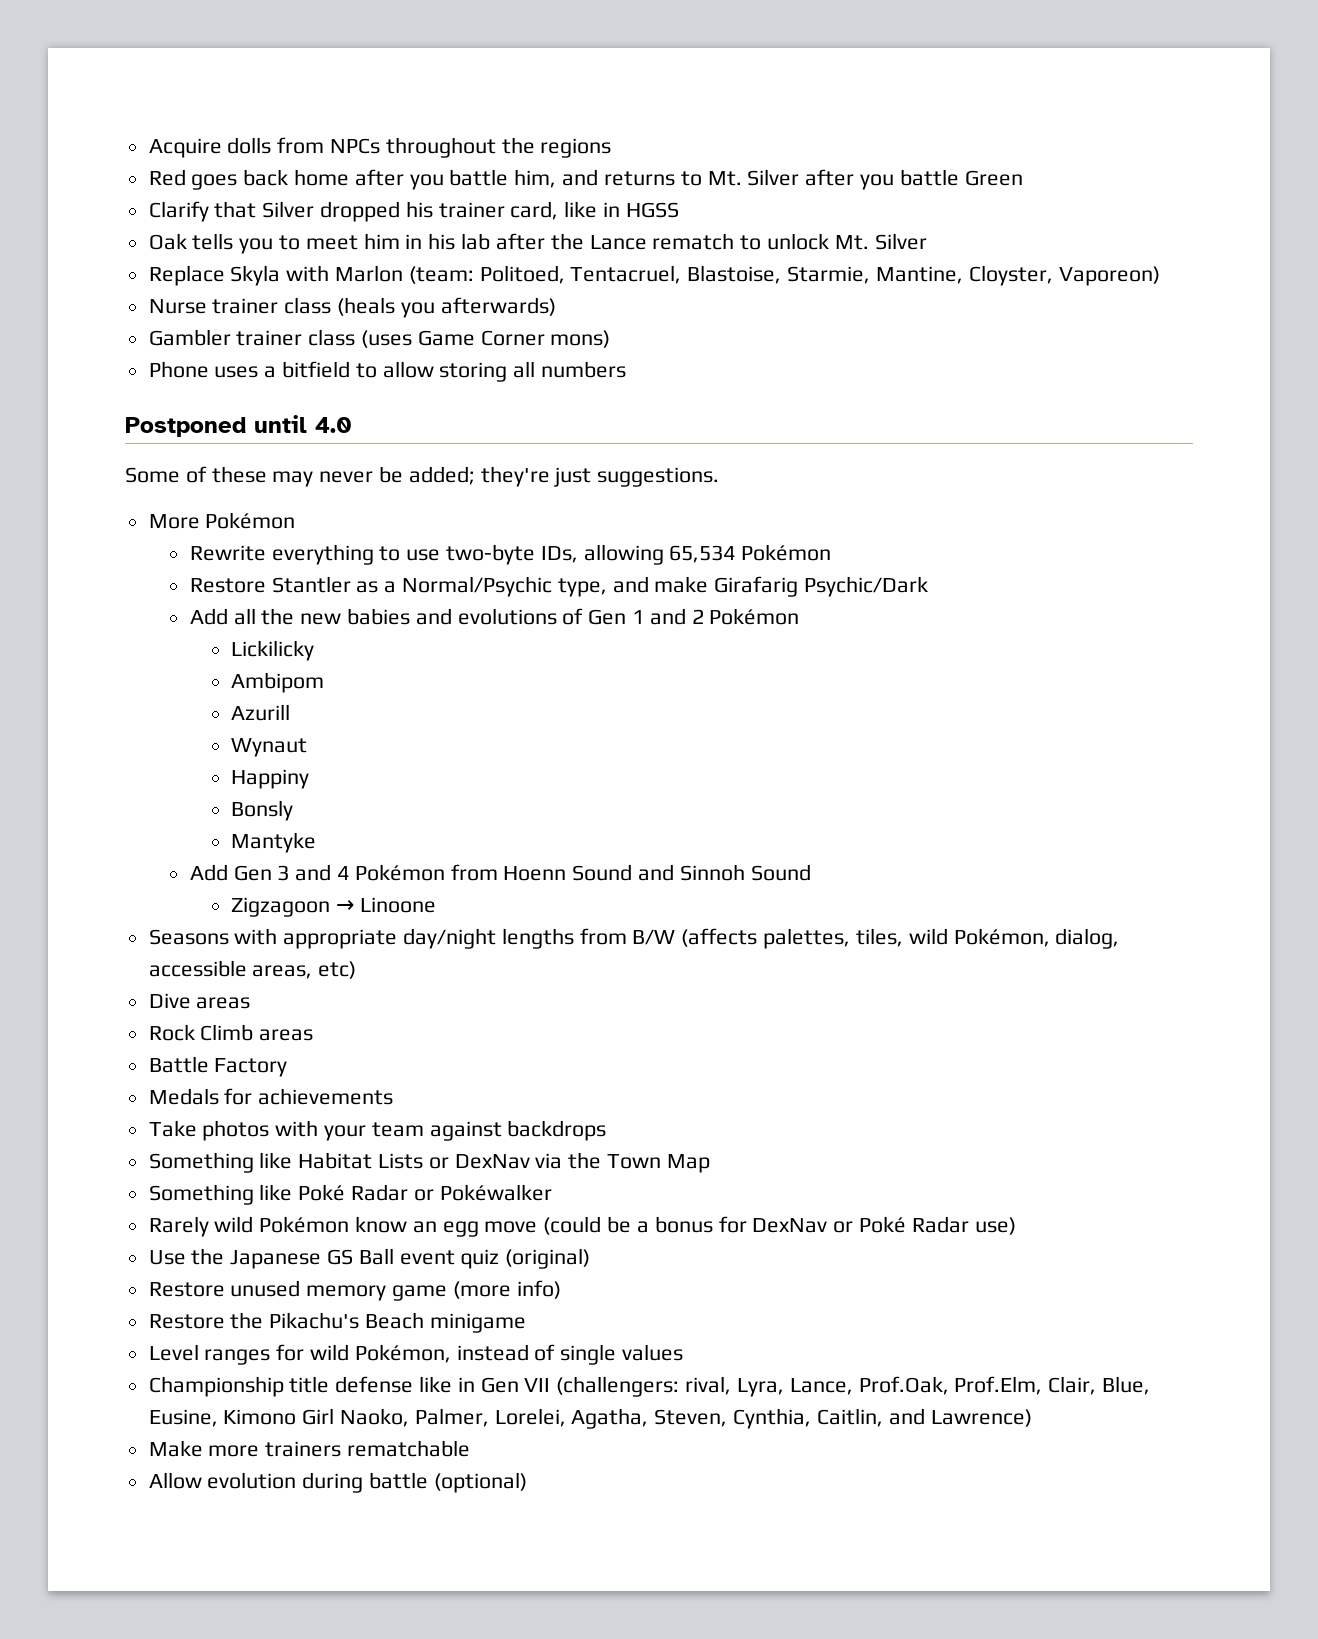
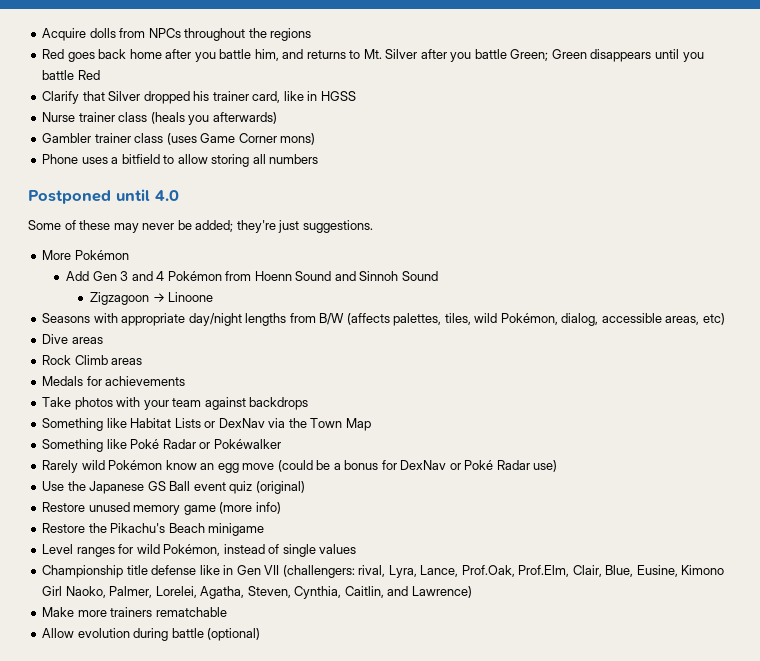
(959, 177) none -> [510,49,549,61] Green;
(1023, 178) none -> [590,49,704,62] [42,70,100,80] disappears until you battle Red
[148,233,927,254] [148,265,1160,286] // Oak tells you to meet him in his lab after the Lance rematch to unlock Mt. Silver // Replace Skyla with Marlon (team: Politoed, Tentacruel, Blastoise, Starmie, Mantine, Cloyster, Vaporeon) -> (356, 96) none
[189,544,832,565] [189,576,929,597] [189,608,800,625] [230,640,314,661] [230,672,324,693] [230,704,290,721] [230,738,307,757] [230,769,309,789] [230,800,293,821] [230,832,316,853] // Rewrite everything to use two-byte IDs, allowing 65,534 Pokémon // Restore Stantler as a Normal/Psychic type, and make Girafarig Psychic/Dark // Add all the new babies and evolutions of Gen 1 and 2 Pokémon // Lickilicky // Ambipom // Azurill // Wynaut // Happiny // Bonsly // Mantyke -> (129, 255) none
[148,1056,288,1077] // Battle Factory -> (143, 361) none

